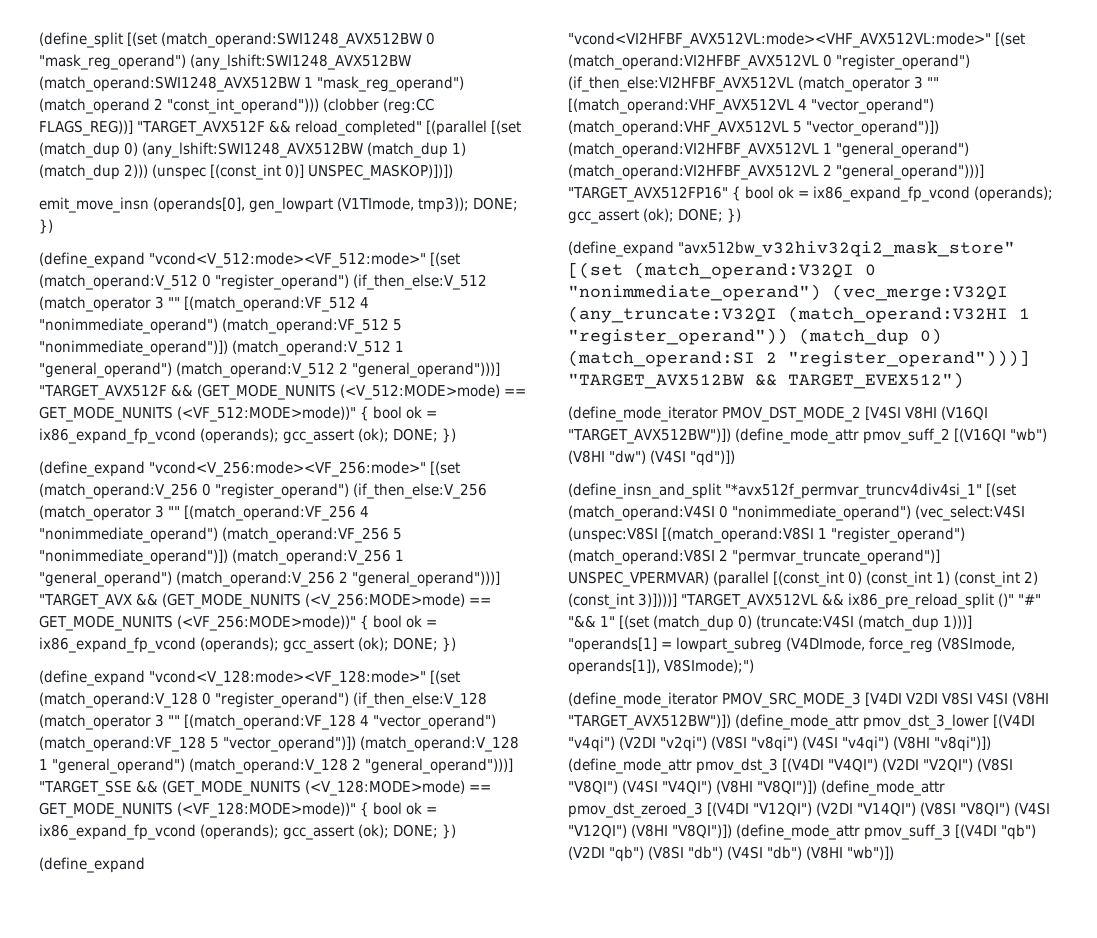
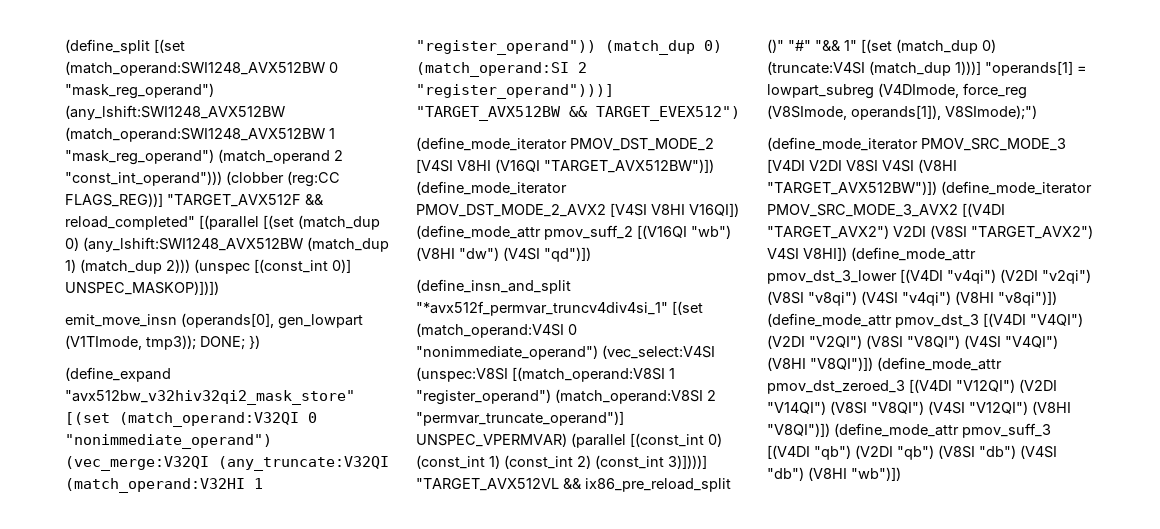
[39,252,460,268] [39,274,487,290] [39,296,369,312] [39,318,402,334] [39,340,404,356] [39,362,500,378] [39,384,526,400] [39,406,437,422] [39,428,456,444] [39,461,460,477] [39,483,487,499] [39,505,369,521] [39,527,402,543] [39,549,404,565] [39,571,500,587] [39,593,491,609] [39,615,437,631] [39,637,456,653] [39,670,460,686] [39,692,487,708] [39,714,496,730] [39,736,519,752] [39,758,513,774] [39,780,491,796] [39,802,437,818] [39,824,456,840] [39,857,145,873] [568,32,1025,48] [568,54,970,70] [568,76,939,92] [568,98,934,114] [568,120,939,136] [568,142,969,158] [568,164,984,180] [568,186,1053,202] [568,208,741,224] // (define_expand "vcond<V_512:mode><VF_512:mode>" [(set (match_operand:V_512 0 "register_operand") (if_then_else:V_512 (match_operator 3 "" [(match_operand:VF_512 4 "nonimmediate_operand") (match_operand:VF_512 5 "nonimmediate_operand")]) (match_operand:V_512 1 "general_operand") (match_operand:V_512 2 "general_operand")))] "TARGET_AVX512F && (GET_MODE_NUNITS (<V_512:MODE>mode) == GET_MODE_NUNITS (<VF_512:MODE>mode))" { bool ok = ix86_expand_fp_vcond (operands); gcc_assert (ok); DONE; }) // (define_expand "vcond<V_256:mode><VF_256:mode>" [(set (match_operand:V_256 0 "register_operand") (if_then_else:V_256 (match_operator 3 "" [(match_operand:VF_256 4 "nonimmediate_operand") (match_operand:VF_256 5 "nonimmediate_operand")]) (match_operand:V_256 1 "general_operand") (match_operand:V_256 2 "general_operand")))] "TARGET_AVX && (GET_MODE_NUNITS (<V_256:MODE>mode) == GET_MODE_NUNITS (<VF_256:MODE>mode))" { bool ok = ix86_expand_fp_vcond (operands); gcc_assert (ok); DONE; }) // (define_expand "vcond<V_128:mode><VF_128:mode>" [(set (match_operand:V_128 0 "register_operand") (if_then_else:V_128 (match_operator 3 "" [(match_operand:VF_128 4 "vector_operand") (match_operand:VF_128 5 "vector_operand")]) (match_operand:V_128 1 "general_operand") (match_operand:V_128 2 "general_operand")))] "TARGET_SSE && (GET_MODE_NUNITS (<V_128:MODE>mode) == GET_MODE_NUNITS (<VF_128:MODE>mode))" { bool ok = ix86_expand_fp_vcond (operands); gcc_assert (ok); DONE; }) // (define_expand "vcond<VI2HFBF_AVX512VL:mode><VHF_AVX512VL:mode>" [(set (match_operand:VI2HFBF_AVX512VL 0 "register_operand") (if_then_else:VI2HFBF_AVX512VL (match_operator 3 "" [(match_operand:VHF_AVX512VL 4 "vector_operand") (match_operand:VHF_AVX512VL 5 "vector_operand")]) (match_operand:VI2HFBF_AVX512VL 1 "general_operand") (match_operand:VI2HFBF_AVX512VL 2 "general_operand")))] "TARGET_AVX512FP16" { bool ok = ix86_expand_fp_vcond (operands); gcc_assert (ok); DONE; }) -> (260, 342) none
(731, 436) none -> [416,181,567,195] [416,203,739,217] (define_mode_iterator PMOV_DST_MODE_2_AVX2 [V4SI V8HI V16QI])
(731, 722) none -> [941,181,1092,195] [767,203,1005,217] [767,225,1093,239] [767,247,847,261] (define_mode_iterator PMOV_SRC_MODE_3_AVX2 [(V4DI "TARGET_AVX2") V2DI (V8SI "TARGET_AVX2") V4SI V8HI])

